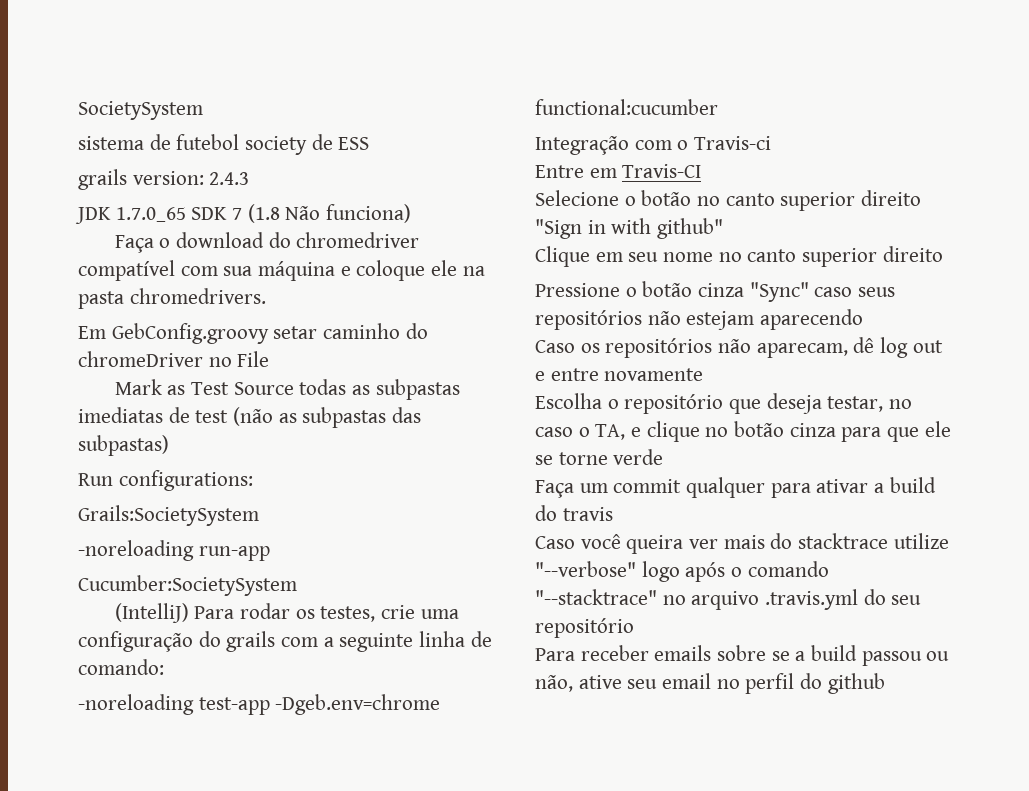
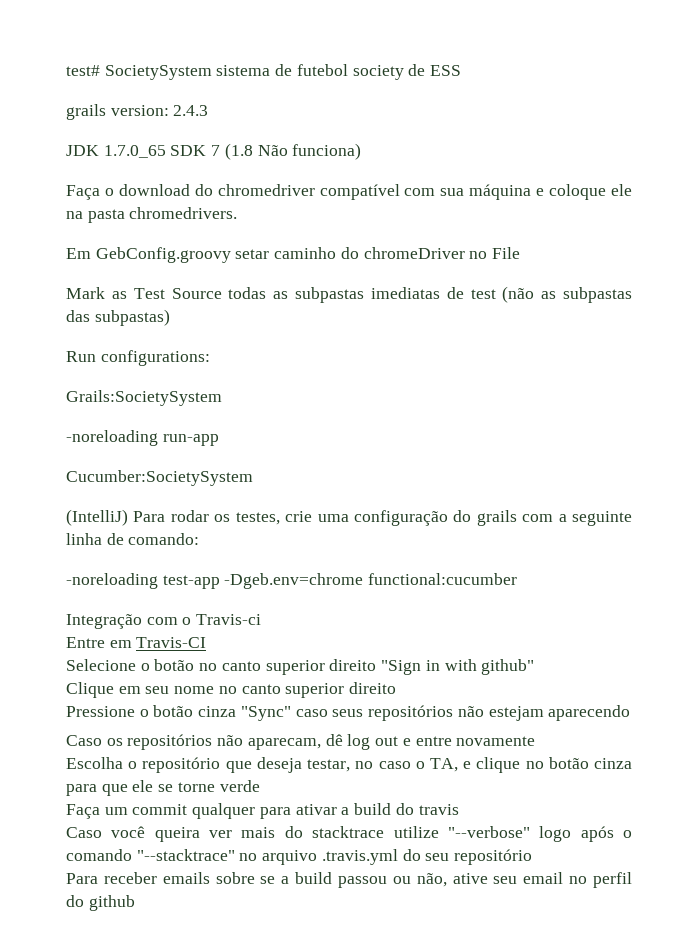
(78, 110) none -> [66,65,100,76] test#
(203, 110) // -> (212, 72) none

